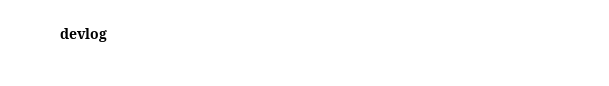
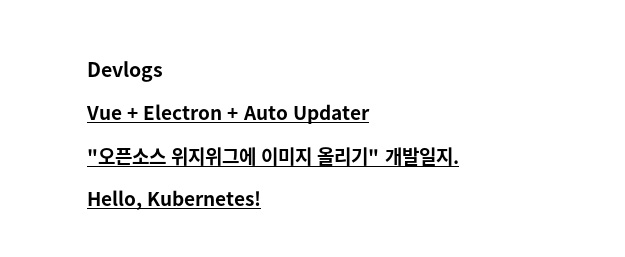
[60,28,107,42] devlog -> [87,61,163,82] [86,104,370,124] [87,147,459,166] [87,190,262,210] Devlogs // Vue + Electron + Auto Updater // "오픈소스 위지위그에 이미지 올리기" 개발일지. // Hello, Kubernetes!

